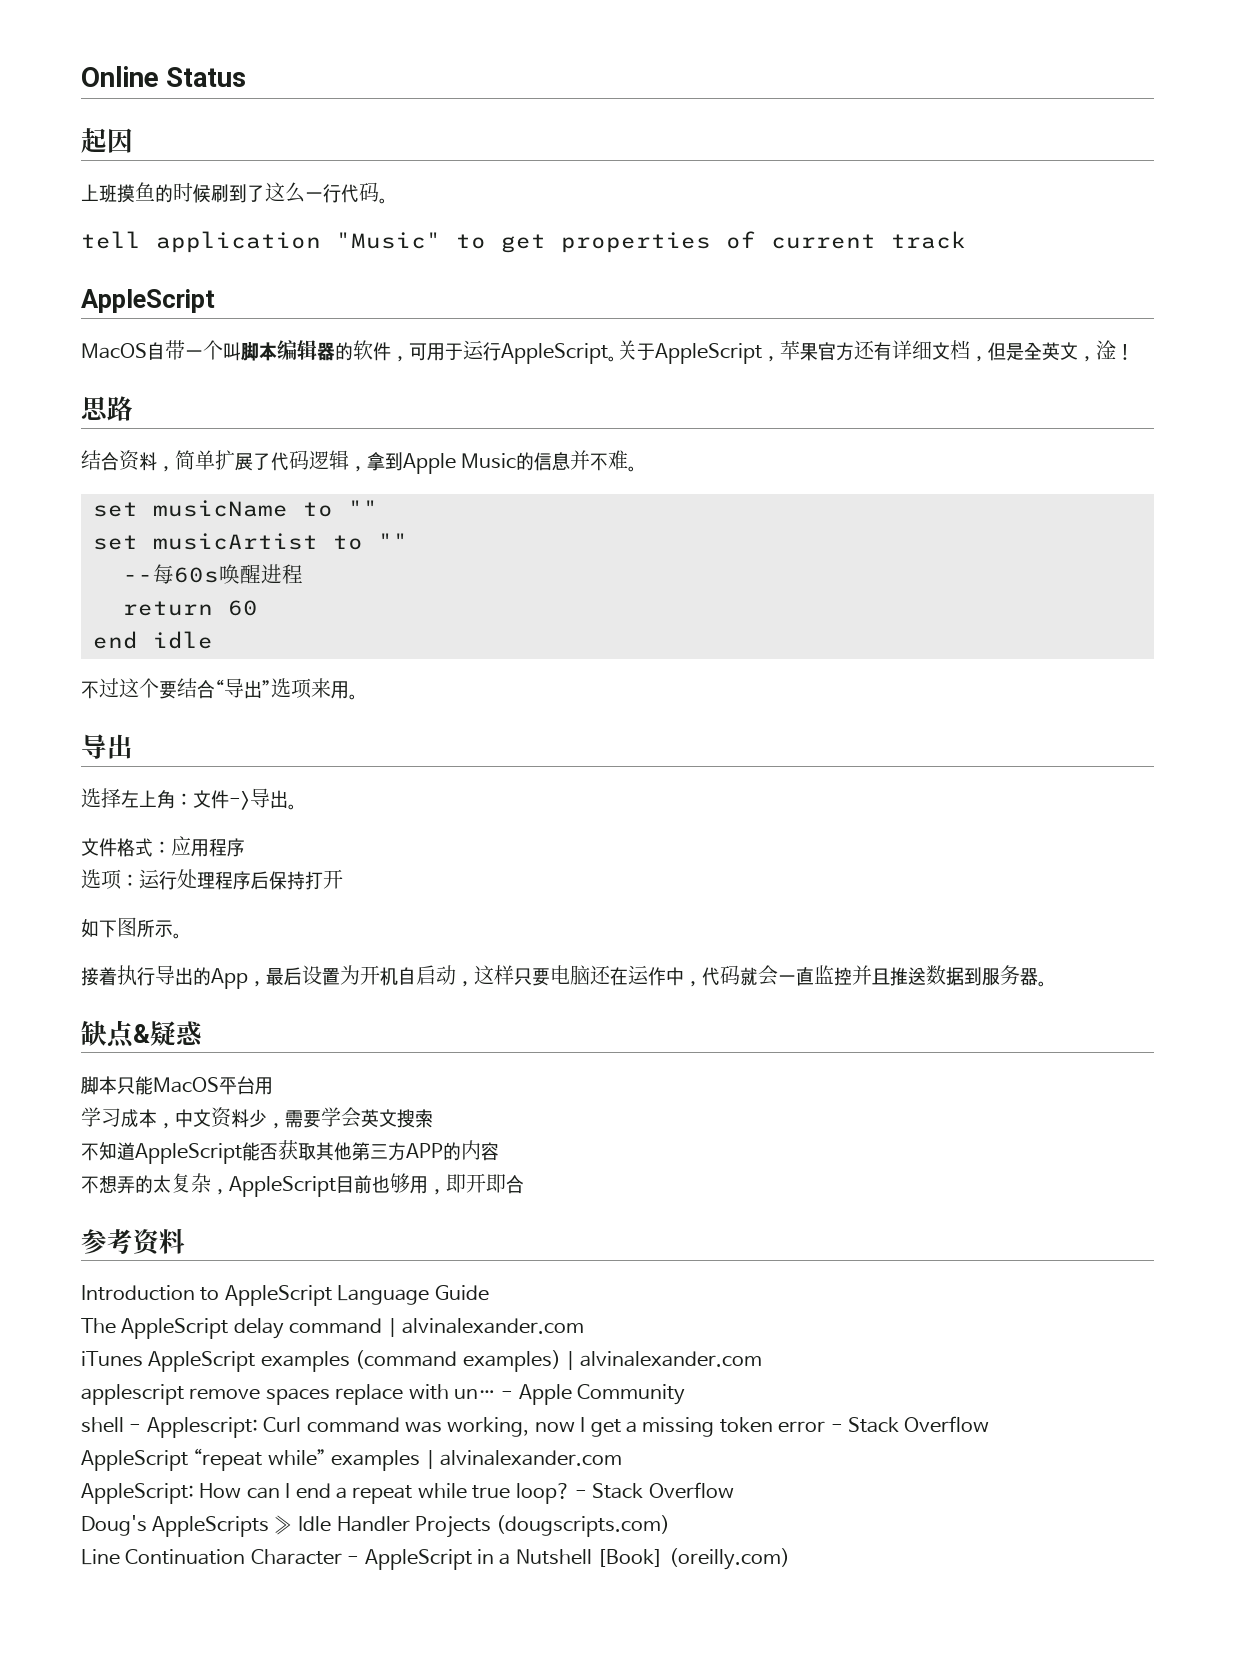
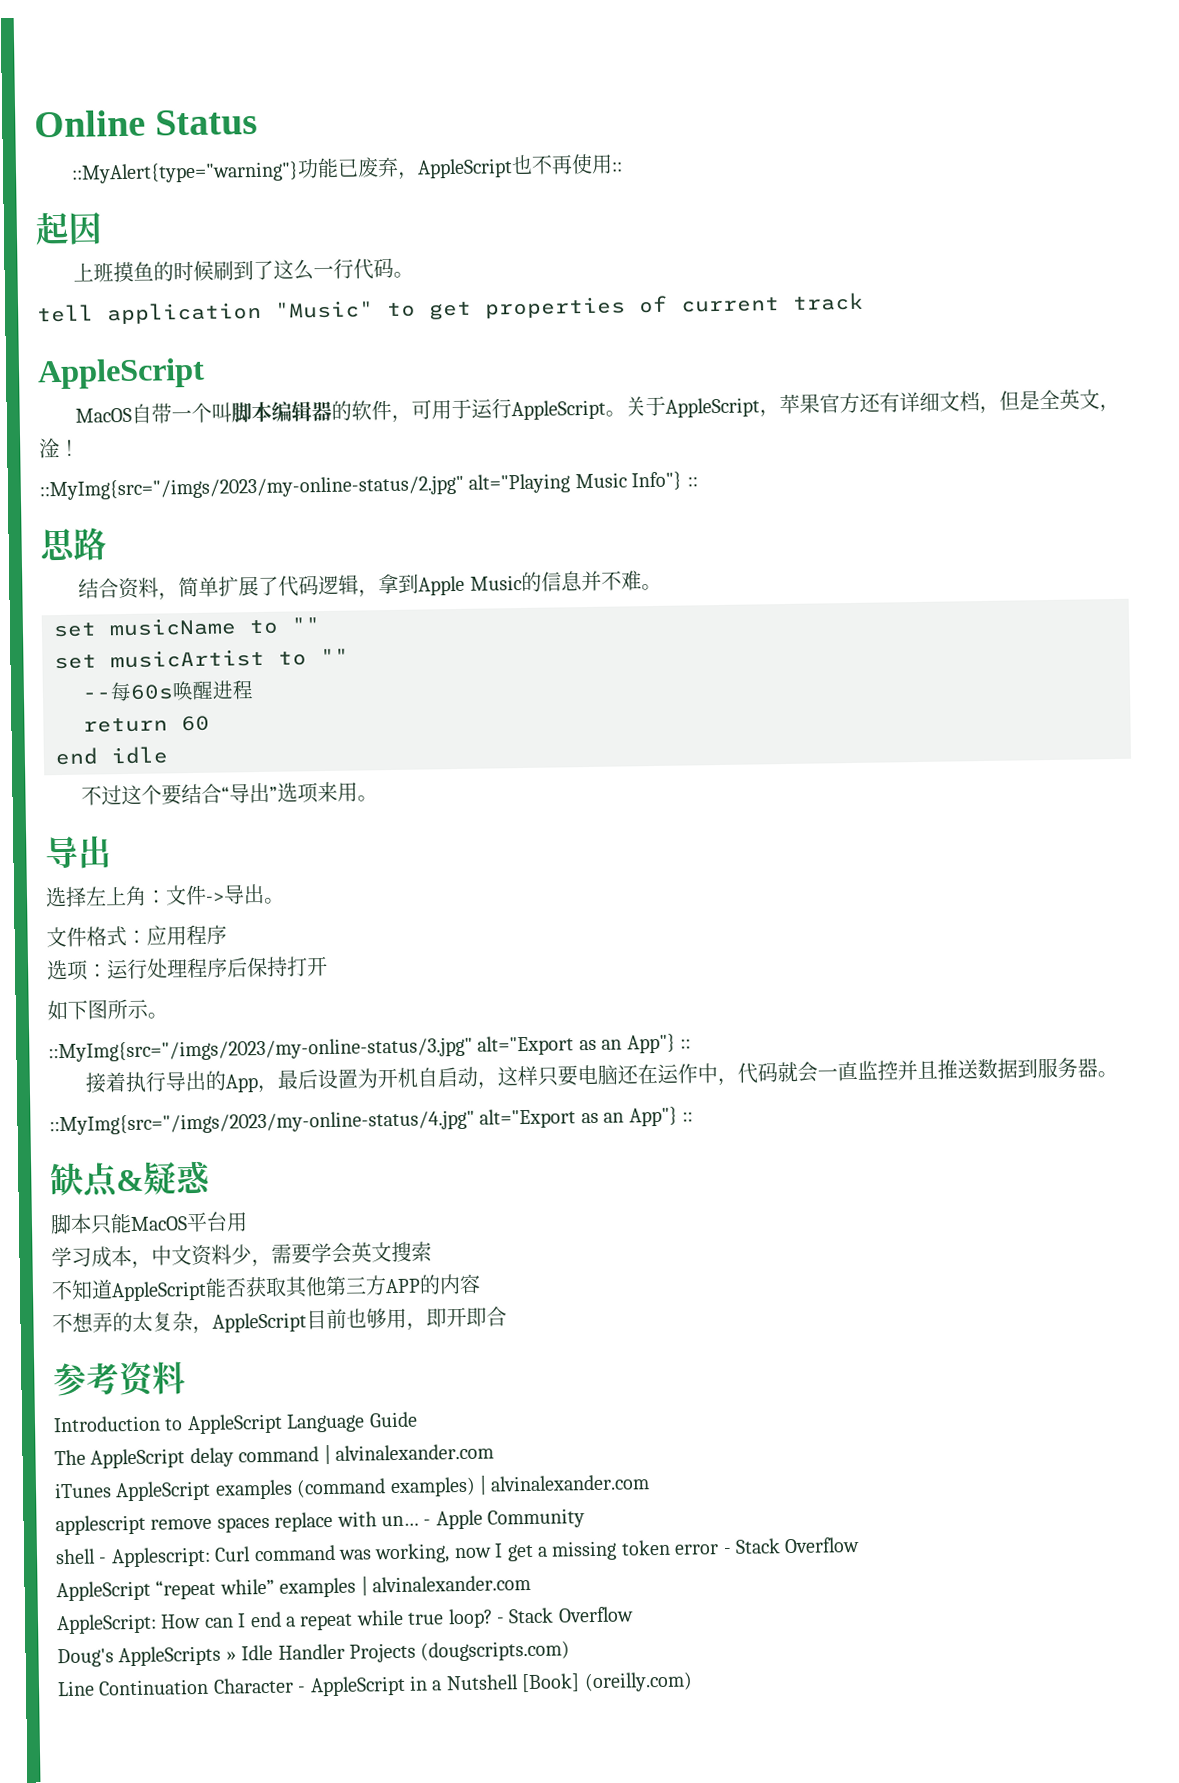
(247, 77) none -> [71,153,624,184] // ::MyAlert{type="warning"}功能已废弃，AppleScript也不再使用::
(1134, 352) none -> [39,471,698,501] // ::MyImg{src="/imgs/2023/my-online-status/2.jpg" alt="Playing Music Info"} ::
(182, 936) none -> [48,1033,691,1063] // ::MyImg{src="/imgs/2023/my-online-status/3.jpg" alt="Export as an App"} ::
(1047, 984) none -> [49,1106,693,1136] // ::MyImg{src="/imgs/2023/my-online-status/4.jpg" alt="Export as an App"} ::

